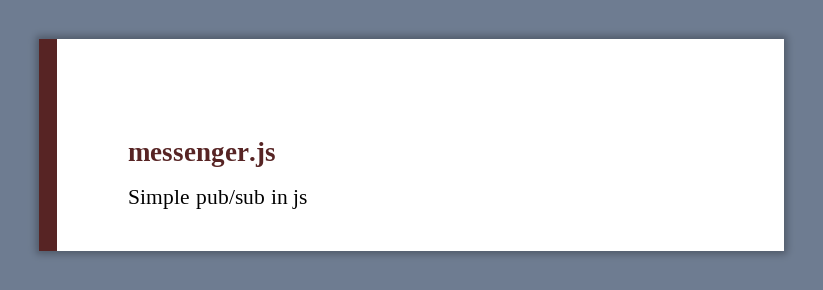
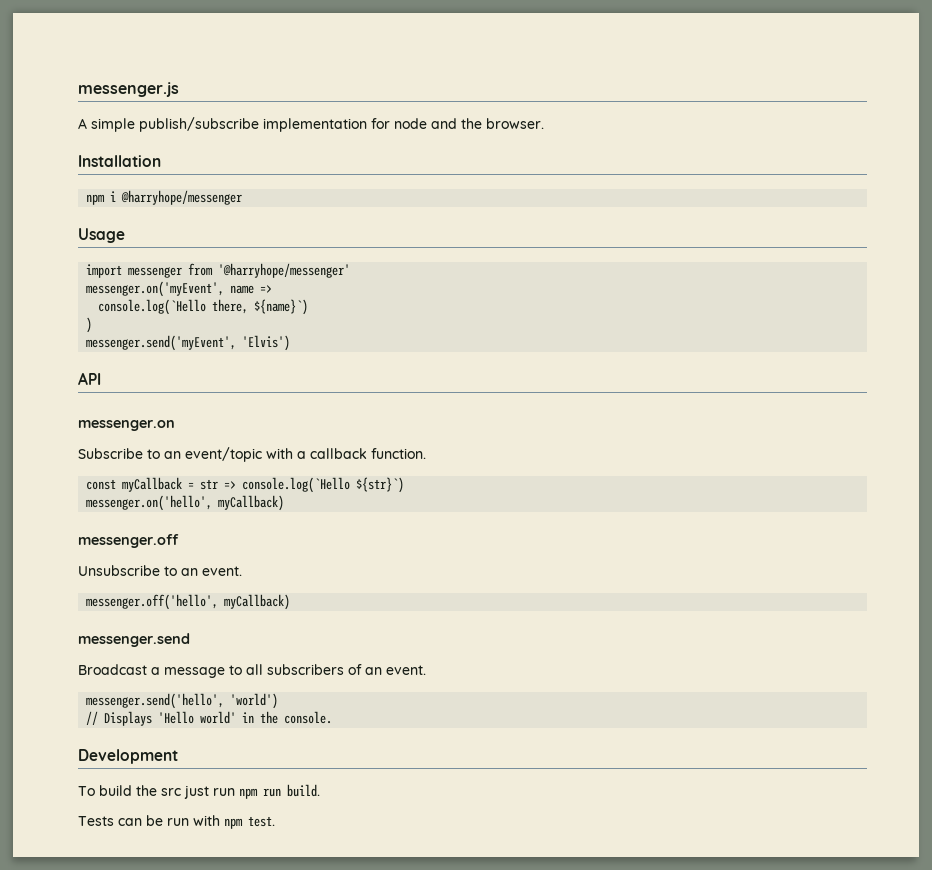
[128,190,308,209] Simple pub/sub in js -> [78,117,544,132] [78,155,161,167] [86,190,243,205] [78,228,125,243] [86,263,351,278] [86,281,273,297] [98,299,309,315] [86,317,93,333] [86,335,291,351] [78,372,101,385] [78,420,175,431] [78,447,426,462] [86,477,405,493] [86,495,285,511] [78,534,179,548] [78,565,242,576] [86,594,291,610] [78,633,190,647] [78,664,426,678] [86,693,279,709] [86,711,333,726] [78,749,178,764] [78,784,320,799] [78,815,275,829] A simple publish/subscribe implementation for node and the browser. // Installation // npm i @harryhope/messenger // Usage // import messenger from '@harryhope/messenger' // messenger.on('myEvent', name => // console.log(`Hello there, ${name}`) // ) // messenger.send('myEvent', 'Elvis') // API // messenger.on // Subscribe to an event/topic with a callback function. // const myCallback = str => console.log(`Hello ${str}`) // messenger.on('hello', myCallback) // messenger.off // Unsubscribe to an event. // messenger.off('hello', myCallback) // messenger.send // Broadcast a message to all subscribers of an event. // messenger.send('hello', 'world') // // Displays 'Hello world' in the console. // Development // To build the src just run npm run build. // Tests can be run with npm test.

